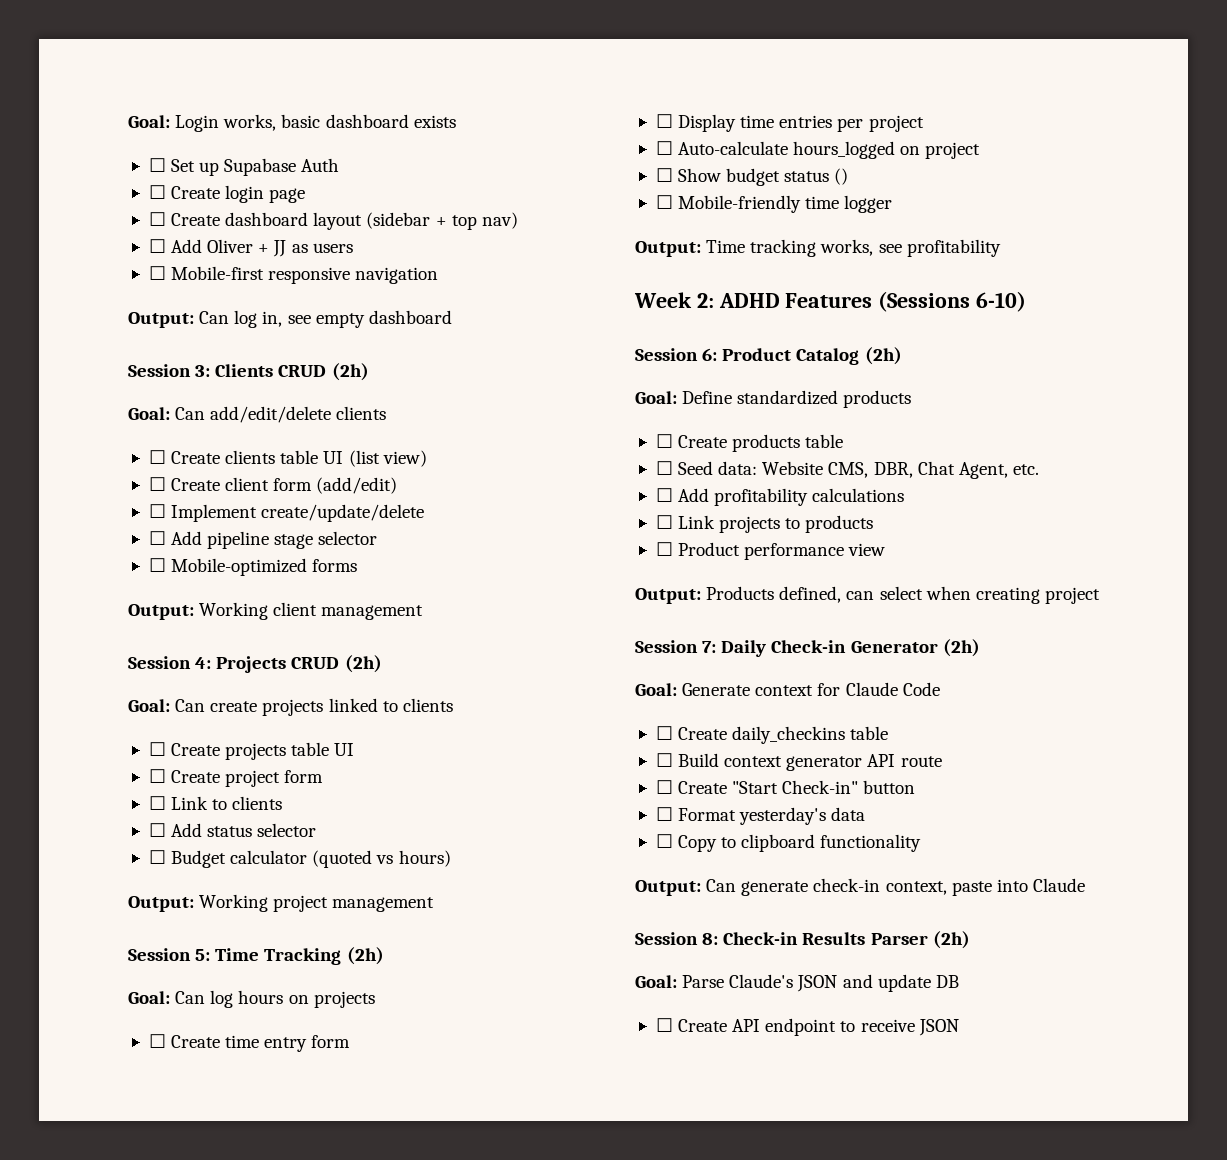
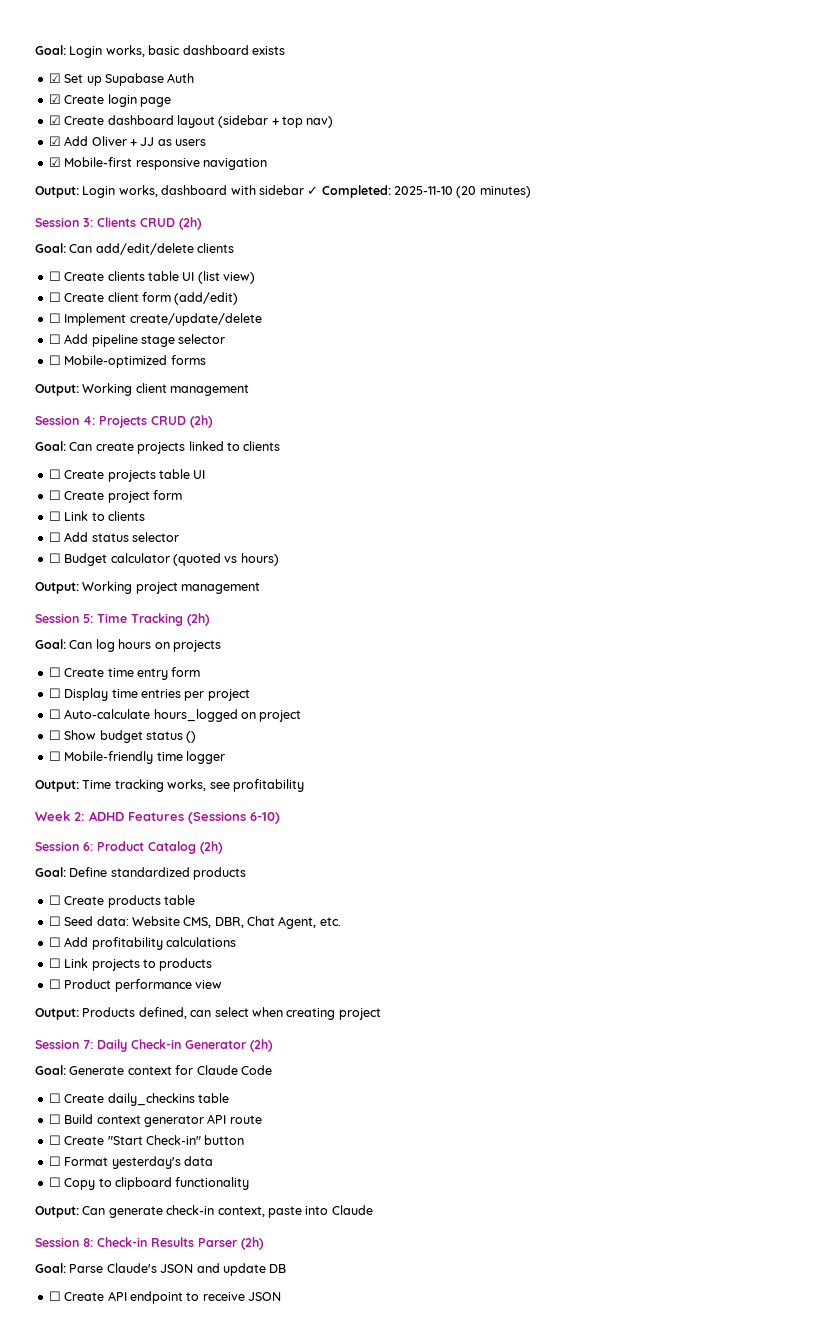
[148,158,166,172] ☐ -> [48,73,61,83] ☑
[148,185,166,199] ☐ -> [48,94,61,104] ☑
[148,212,166,226] ☐ -> [48,115,61,125] ☑
[148,239,166,253] ☐ -> [48,136,61,146] ☑
[148,266,166,280] ☐ -> [48,157,61,167] ☑
[199,310,452,328] Can log in, see empty dashboard -> [82,185,531,198] Login works, dashboard with sidebar ✓ Completed: 2025-11-10 (20 minutes)

